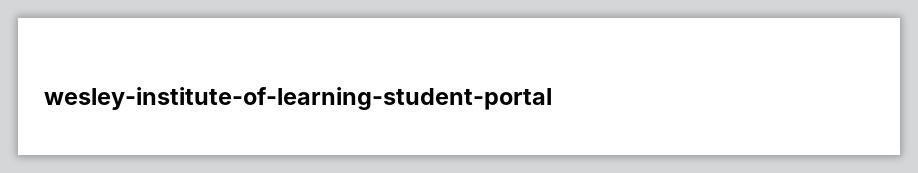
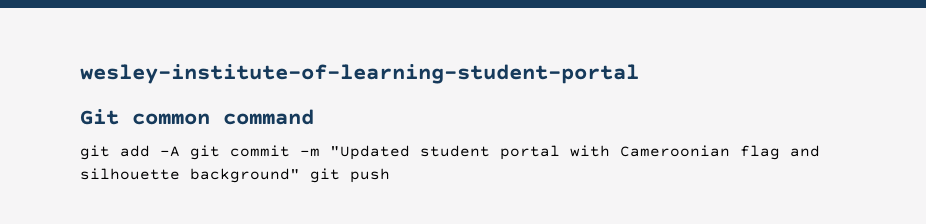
(552, 98) none -> [80,109,314,125] [80,145,820,160] [80,168,390,183] // Git common command // git add -A git commit -m "Updated student portal with Cameroonian flag and silhouette background" git push

